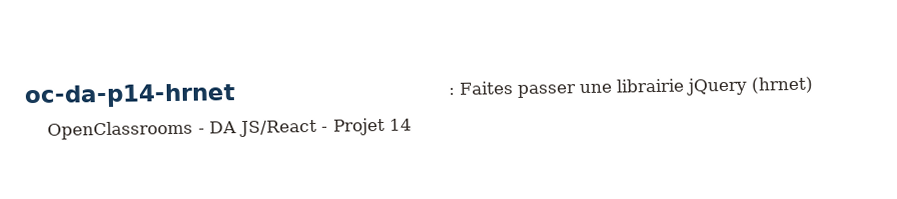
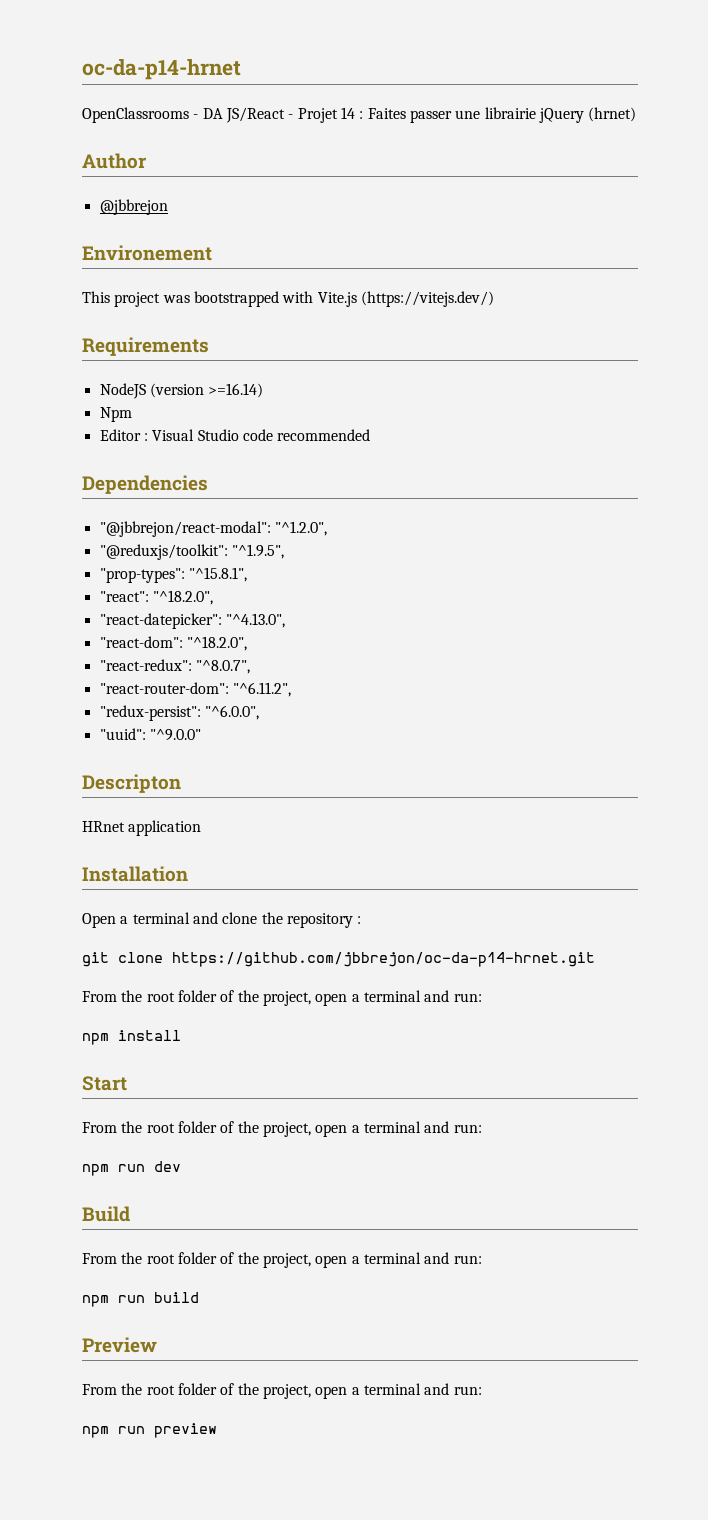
(813, 85) none -> [82,153,146,169] [99,199,168,215] [82,245,212,261] [82,291,494,307] [82,337,209,356] [99,383,264,399] [99,407,132,422] [99,429,371,441] [82,475,208,494] [99,521,327,537] [99,544,284,560] [99,567,247,583] [99,590,213,605] [99,613,285,629] [99,636,247,651] [99,659,250,674] [99,682,291,697] [99,705,259,721] [99,728,201,741] [82,774,181,793] [82,820,202,836] [82,866,188,882] [82,912,362,928] [82,952,595,967] [82,990,482,1006] [82,1030,181,1045] [82,1076,127,1091] [82,1121,482,1137] [82,1161,181,1176] [82,1206,130,1222] [82,1252,482,1268] [82,1292,199,1307] [82,1337,157,1353] [82,1383,482,1399] [82,1423,217,1438] // Author // @jbbrejon // Environement // This project was bootstrapped with Vite.js (https://vitejs.dev/) // Requirements // NodeJS (version >=16.14) // Npm // Editor : Visual Studio code recommended // Dependencies // "@jbbrejon/react-modal": "^1.2.0", // "@reduxjs/toolkit": "^1.9.5", // "prop-types": "^15.8.1", // "react": "^18.2.0", // "react-datepicker": "^4.13.0", // "react-dom": "^18.2.0", // "react-redux": "^8.0.7", // "react-router-dom": "^6.11.2", // "redux-persist": "^6.0.0", // "uuid": "^9.0.0" // Descripton // HRnet application // Installation // Open a terminal and clone the repository : // git clone https://github.com/jbbrejon/oc-da-p14-hrnet.git // From the root folder of the project, open a terminal and run: // npm install // Start // From the root folder of the project, open a terminal and run: // npm run dev // Build // From the root folder of the project, open a terminal and run: // npm run build // Preview // From the root folder of the project, open a terminal and run: // npm run preview

